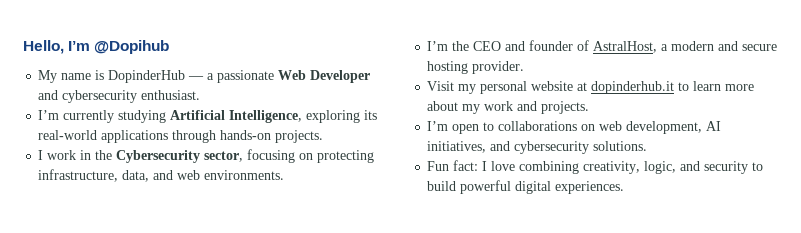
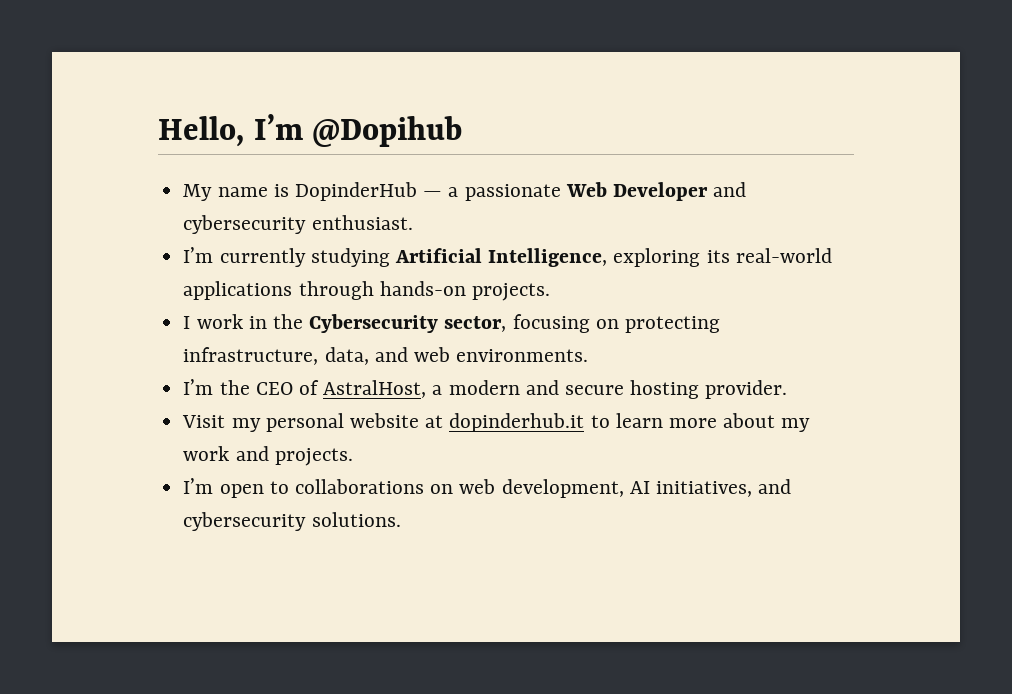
[505,40,574,51] and founder -> (293, 388) none
[427,160,764,174] [427,180,625,194] // Fun fact: I love combining creativity, logic, and security to build powerful digital experiences. -> (401, 519) none

